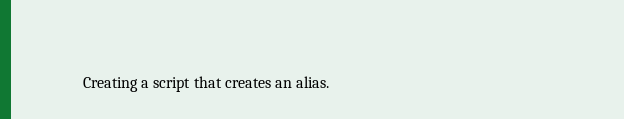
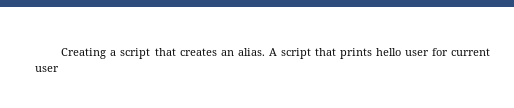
(330, 82) none -> [268,48,490,59] [35,66,59,72] A script that prints hello user for current user

